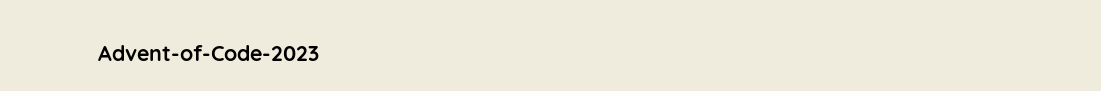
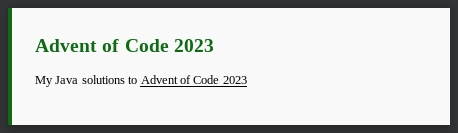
[98,45,319,61] Advent-of-Code-2023 -> [35,39,214,52] [35,75,247,87] Advent of Code 2023 // My Java solutions to Advent of Code 2023

